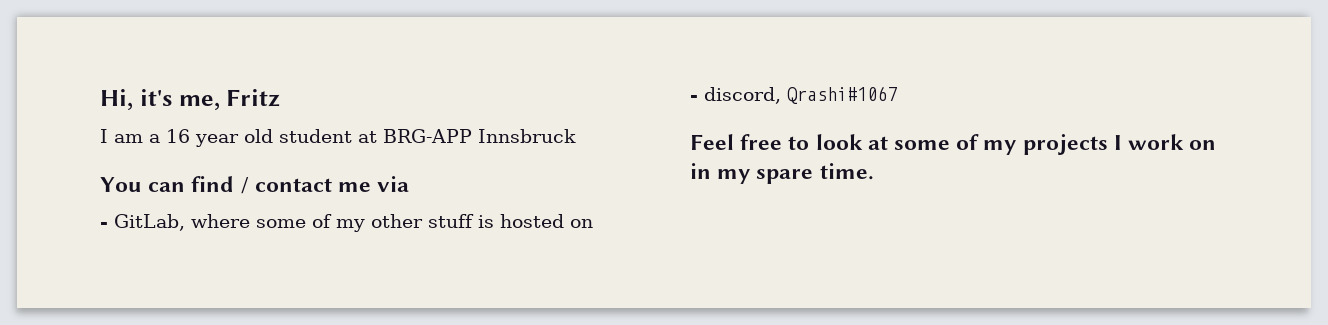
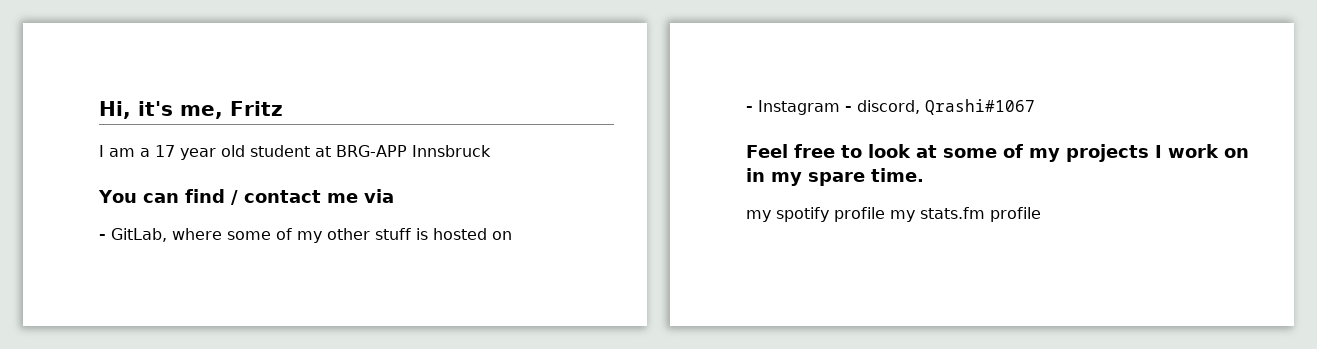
[166,129,190,143] 16 -> [155,145,175,157] 17
(698, 98) none -> [758,100,852,115] Instagram -
(874, 171) none -> [746,207,1041,222] // my spotify profile my stats.fm profile

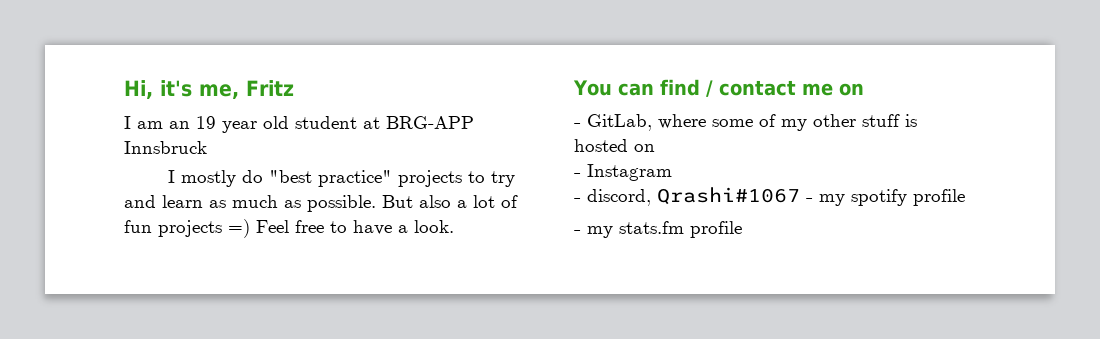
[140,145,175,157] a 17 -> [169,116,216,129] an 19
(491, 151) none -> [168,170,516,187] [124,195,518,212] [124,219,454,238] // I mostly do "best practice" projects to try and learn as much as possible. But also a lot of fun projects =) Feel free to have a look.
[363,189,394,203] via -> [838,83,864,96] on
(840, 107) none -> (672, 172) //
[746,144,1249,162] [746,168,924,186] // Feel free to look at some of my projects I work on in my spare time. // -> [806,198,813,202] -
(885, 214) none -> [574,230,581,234] // -

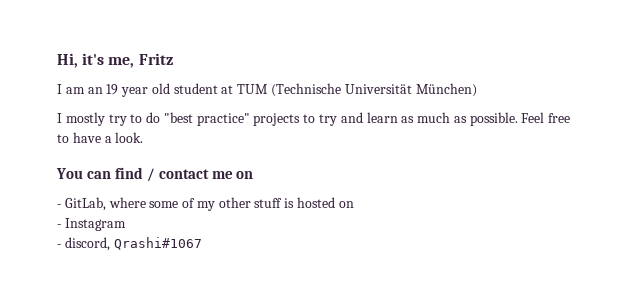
[386,116,474,129] [124,141,207,154] BRG-APP Innsbruck -> [237,83,477,97] TUM (Technische Universität München)
(237, 178) none -> [108,114,143,126] try to
[382,195,518,208] [124,219,250,238] But also a lot of fun projects =) -> (518, 119) none
[806,189,965,206] [574,221,742,238] - my spotify profile // - my stats.fm profile -> (202, 243) none

